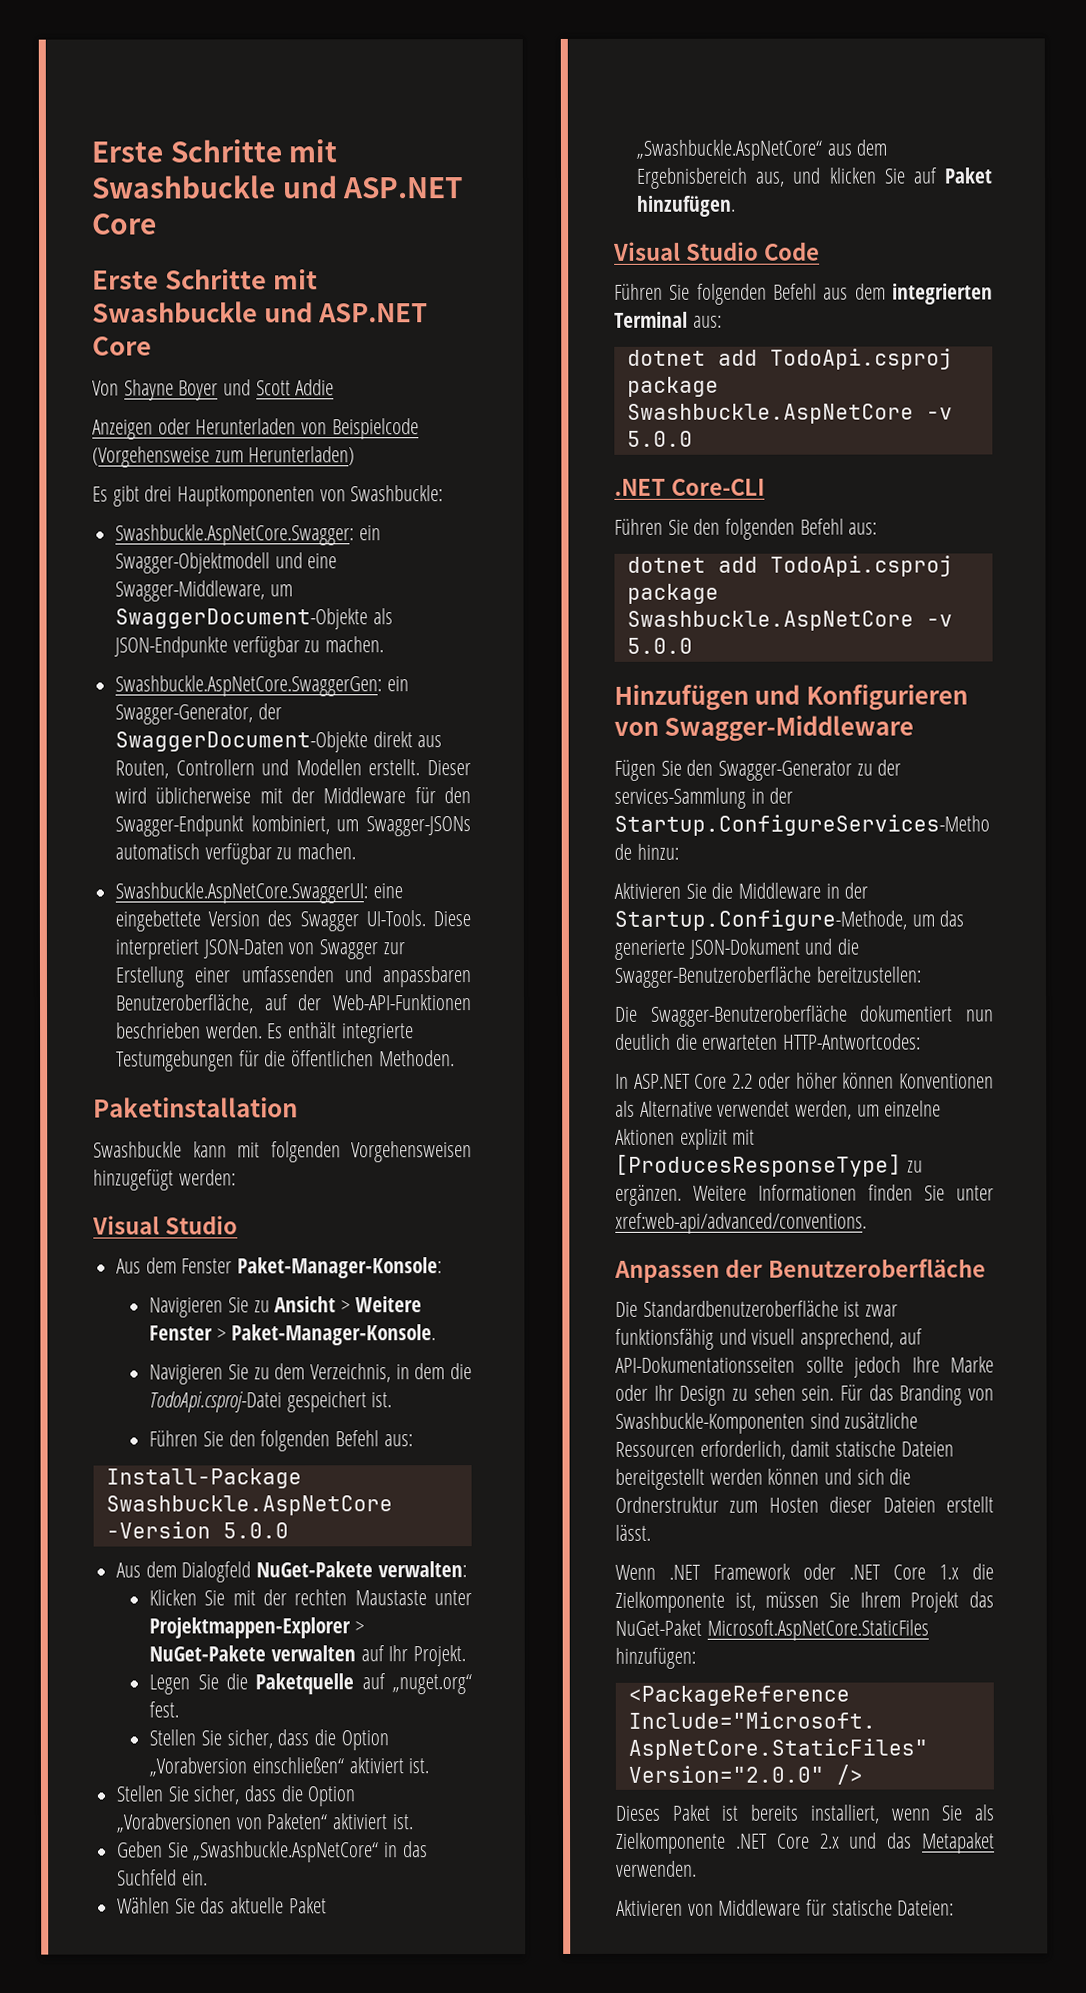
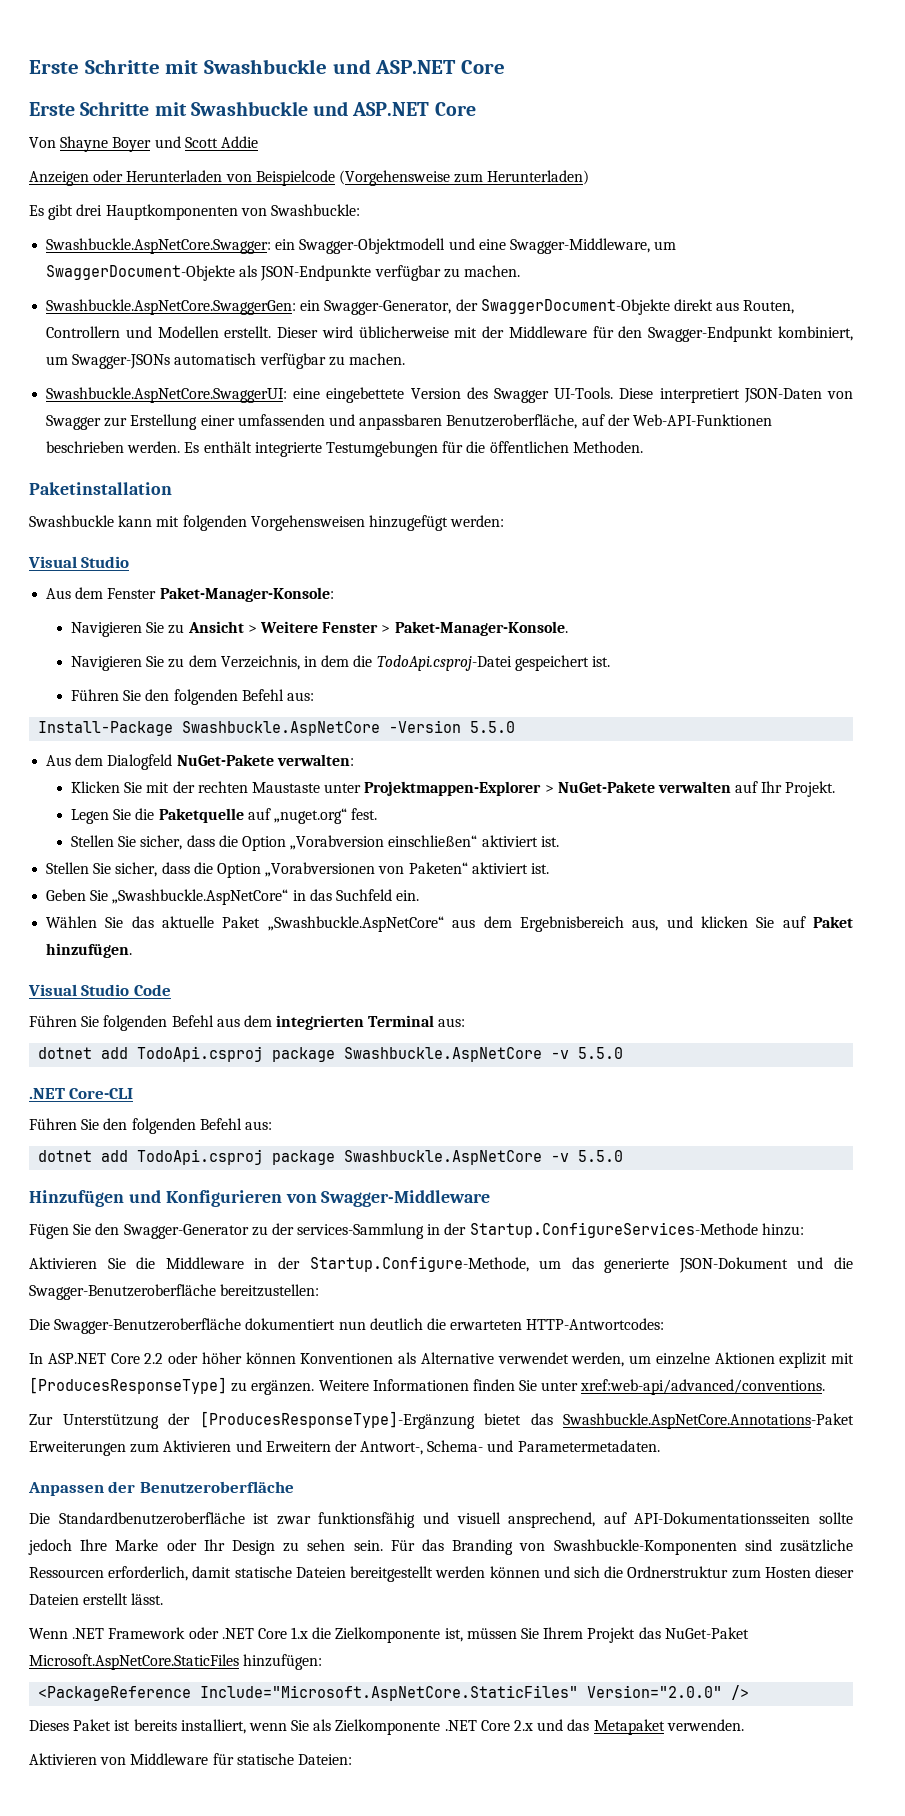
[222,1522,289,1539] 5.0.0 -> [470,721,516,733] 5.5.0
[626,430,693,447] 5.0.0 -> [578,1047,624,1059] 5.5.0
[626,637,693,654] 5.0.0 -> [578,1150,624,1162] 5.5.0
(867, 1223) none -> [29,1411,854,1429] [29,1440,660,1456] // Zur Unterstützung der [ProducesResponseType]-Ergänzung bietet das Swashbuckle.AspNetCore.Annotations-Paket Erweiterungen zum Aktivieren und Erweitern der Antwort-, Schema- und Parametermetadaten.

